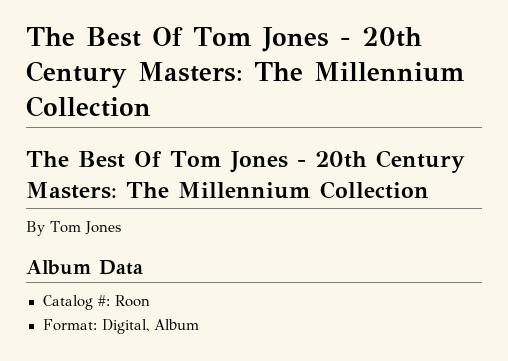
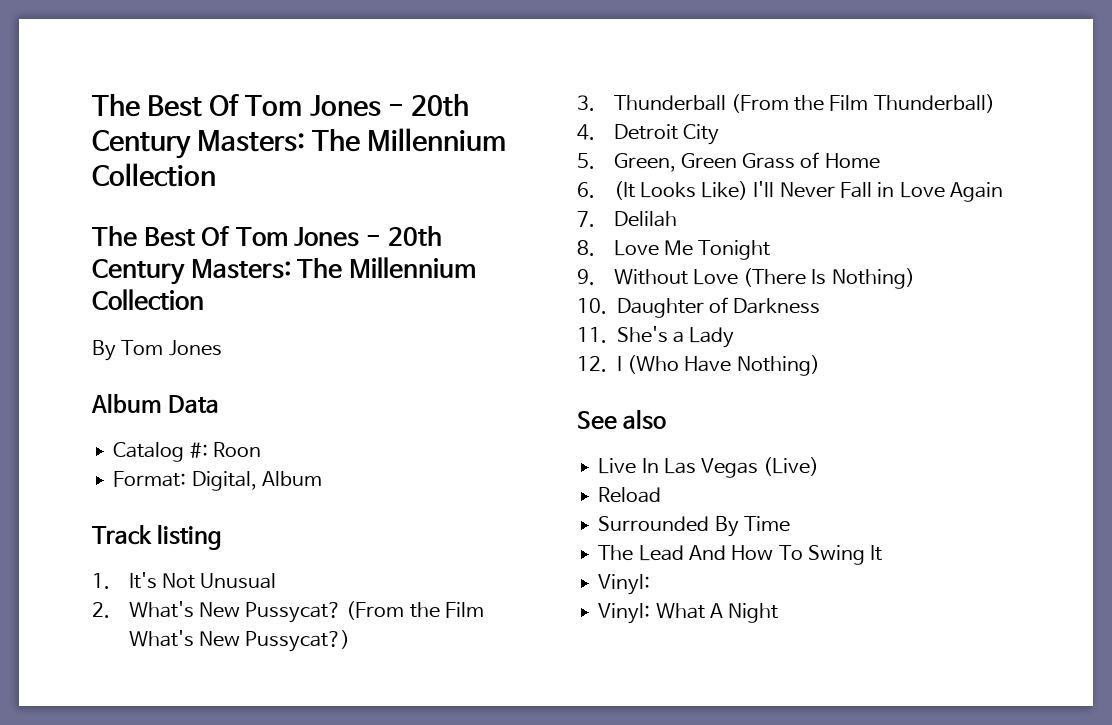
(199, 324) none -> [92,524,223,550] [92,572,277,589] [92,601,484,623] [128,630,351,652] [577,94,995,113] [577,124,719,145] [577,152,880,172] [577,181,1003,202] [577,211,677,227] [577,240,771,260] [577,268,915,289] [577,297,821,318] [577,326,735,348] [577,355,820,376] [577,409,667,430] [598,457,820,478] [598,487,662,503] [598,516,790,537] [598,545,883,565] [598,574,651,595] [598,603,779,624] // Track listing // 1. It's Not Unusual // 2. What's New Pussycat? (From the Film What's New Pussycat?) // 3. Thunderball (From the Film Thunderball) // 4. Detroit City // 5. Green, Green Grass of Home // 6. (It Looks Like) I'll Never Fall in Love Again // 7. Delilah // 8. Love Me Tonight // 9. Without Love (There Is Nothing) // 10. Daughter of Darkness // 11. She's a Lady // 12. I (Who Have Nothing) // See also // Live In Las Vegas (Live) // Reload // Surrounded By Time // The Lead And How To Swing It // Vinyl: // Vinyl: What A Night

